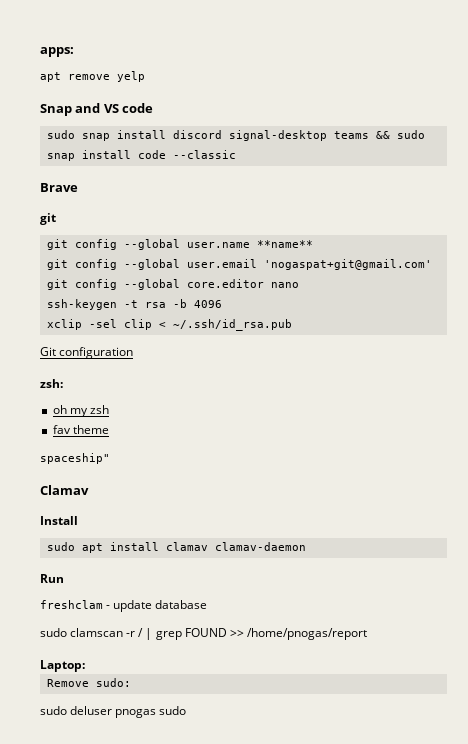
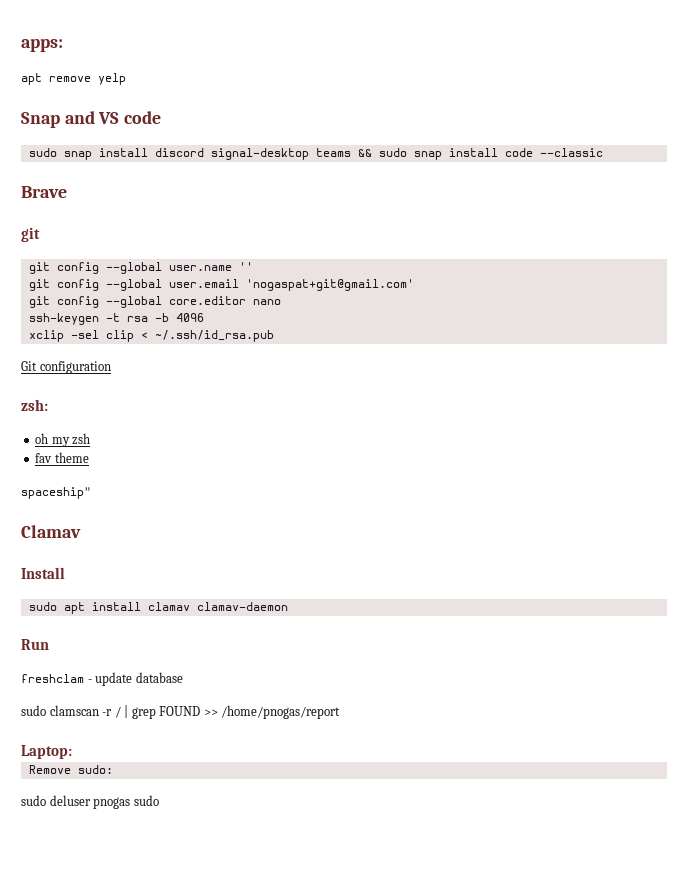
[256,240,313,248] **name** -> [238,262,253,271] ''

